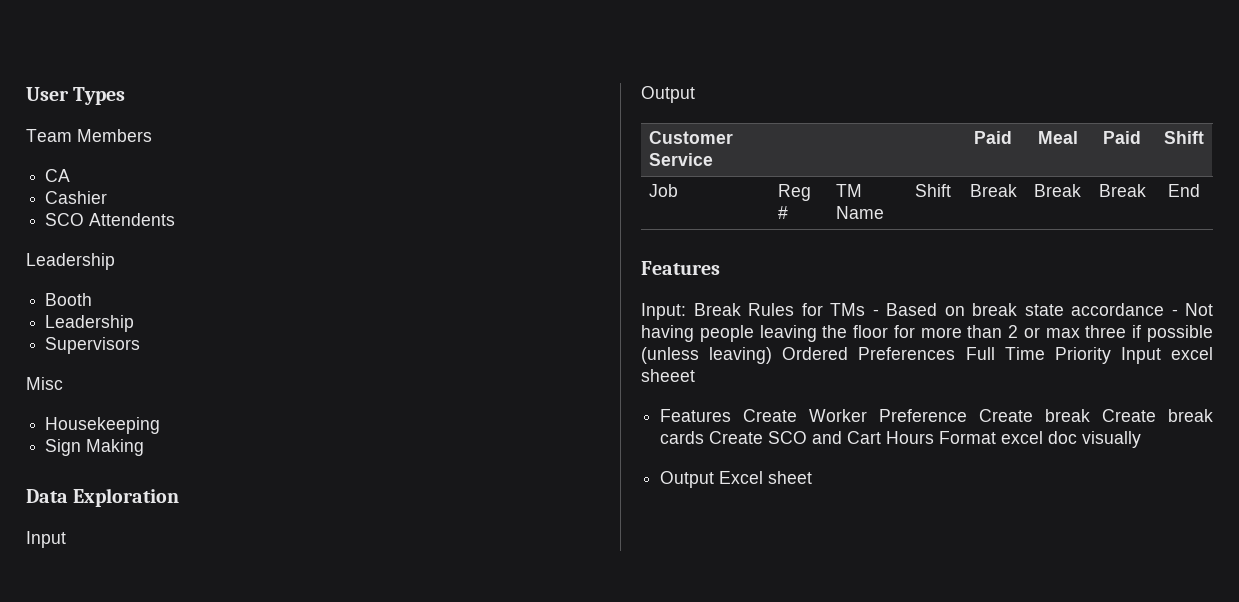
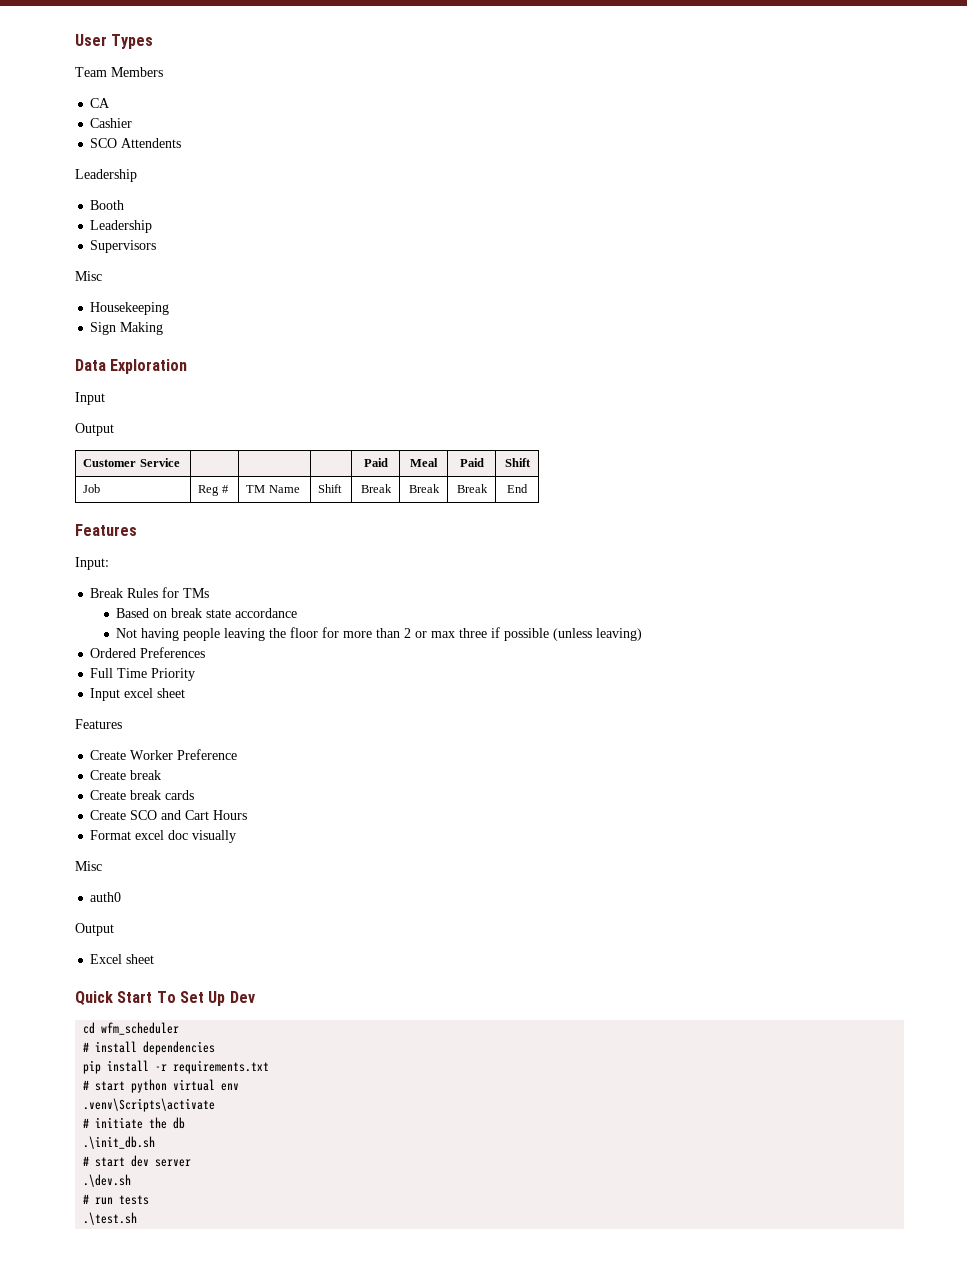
(686, 311) none -> (109, 563) //
[872,309,879,316] - -> (210, 593) //
[1171,309,1178,316] - -> (298, 613) //
(773, 355) none -> (643, 634) //
(956, 353) none -> (206, 652) //
(1111, 355) none -> (196, 674) //
[641,369,695,382] [660,409,732,422] sheeet // Features -> [157,688,186,698] [75,719,122,729] sheet // Features //
[979,409,1091,422] Create break -> [90,770,162,780] // Create break //
(705, 437) none -> (195, 795) //
(935, 437) none -> (248, 815) //
[660,471,715,488] // Output -> [75,861,102,871] [90,892,122,902] [75,923,114,936] // Misc // auth0 // Output //
(813, 477) none -> [75,991,255,1006] [83,1022,180,1035] [83,1041,216,1055] [83,1060,270,1074] [83,1079,240,1093] [83,1098,216,1112] [83,1117,186,1129] [83,1136,156,1149] [83,1155,192,1167] [83,1174,132,1187] [83,1194,150,1205] [83,1212,138,1225] // Quick Start To Set Up Dev // cd wfm_scheduler // # install dependencies // pip install -r requirements.txt // # start python virtual env // .venv\Scripts\activate // # initiate the db // .\init_db.sh // # start dev server // .\dev.sh // # run tests // .\test.sh

